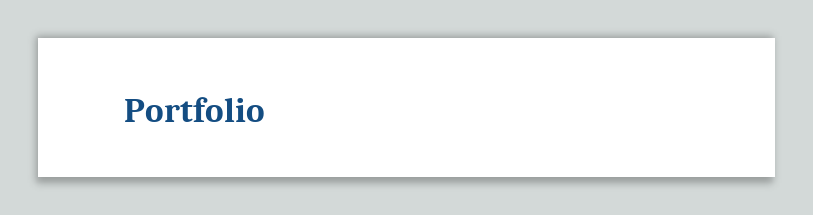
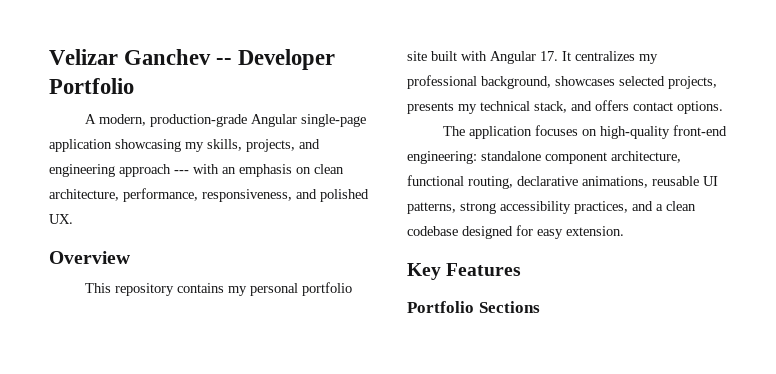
[124,97,265,122] Portfolio -> [49,49,336,70] [49,78,134,94] [84,114,366,127] [49,139,320,152] [49,164,344,177] [49,188,369,202] [49,214,73,224] [49,251,130,264] [84,282,352,296] [407,51,658,64] [407,75,717,89] [407,100,723,114] [442,125,727,139] [407,151,681,164] [407,175,718,189] [407,201,696,214] [407,225,624,239] [407,263,522,280] [407,301,540,313] Velizar Ganchev -- Developer Portfolio // A modern, production-grade Angular single‑page application showcasing my skills, projects, and engineering approach --- with an emphasis on clean architecture, performance, responsiveness, and polished UX. // Overview // This repository contains my personal portfolio site built with Angular 17. It centralizes my professional background, showcases selected projects, presents my technical stack, and offers contact options. // The application focuses on high‑quality front‑end engineering: standalone component architecture, functional routing, declarative animations, reusable UI patterns, strong accessibility practices, and a clean codebase designed for easy extension. // Key Features // Portfolio Sections

